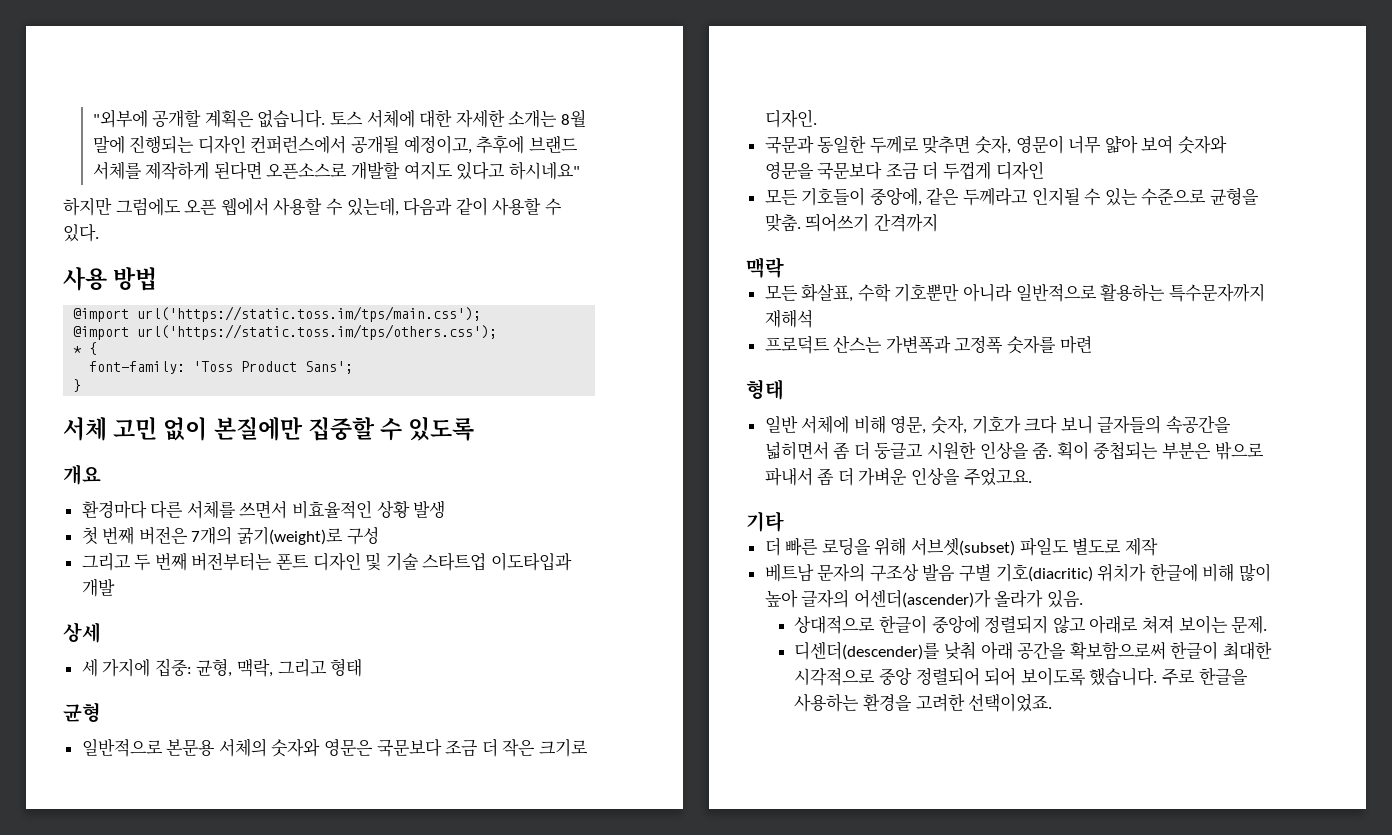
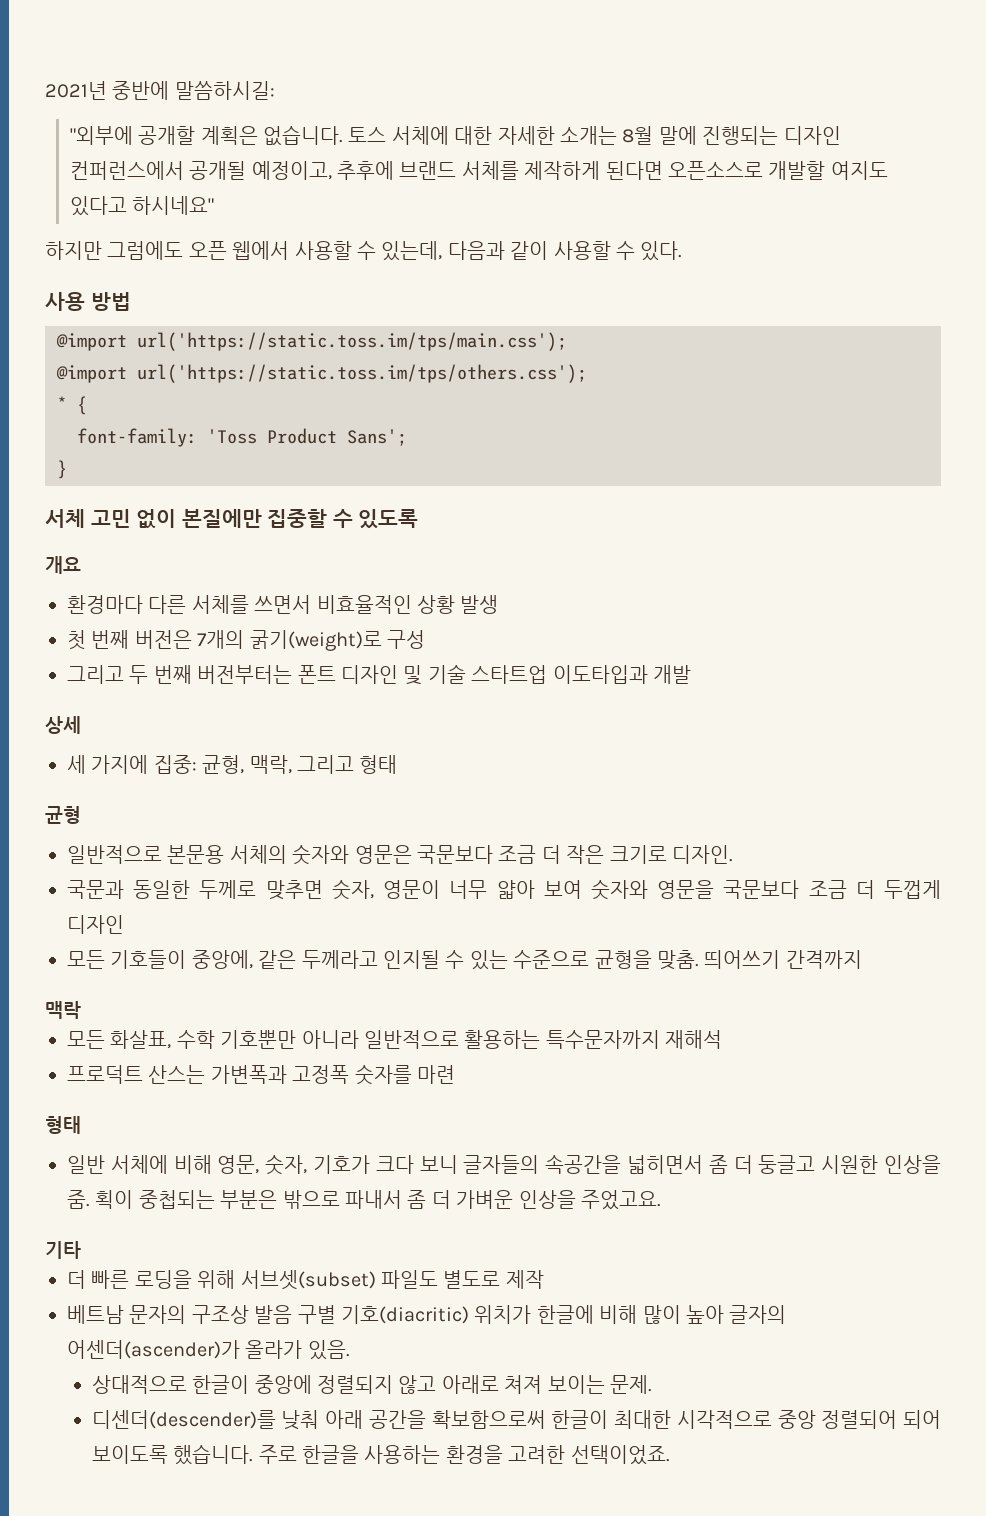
(92, 118) none -> [45,81,275,100] 2021년 중반에 말씀하시길: //

